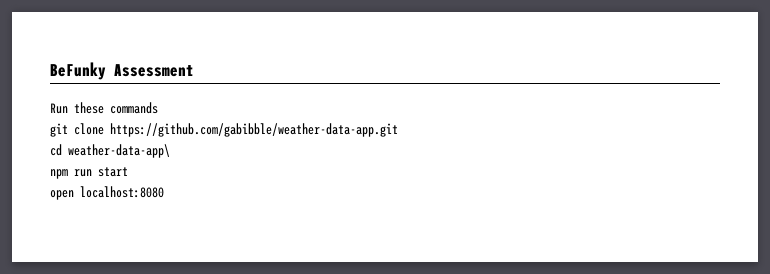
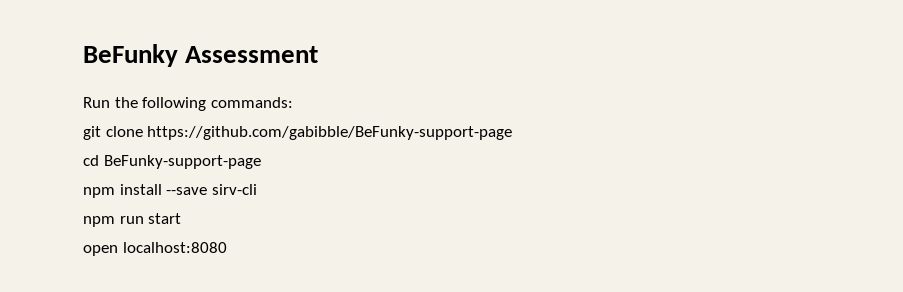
[74,102,158,114] these commands -> [114,97,293,111] the following commands:
[110,123,398,137] https://github.com/gabibble/weather-data-app.git -> [147,126,513,140] https://github.com/gabibble/BeFunky-support-page
[68,144,170,158] weather-data-app\ -> [103,155,261,169] [83,184,257,198] BeFunky-support-page // npm install --save sirv-cli

